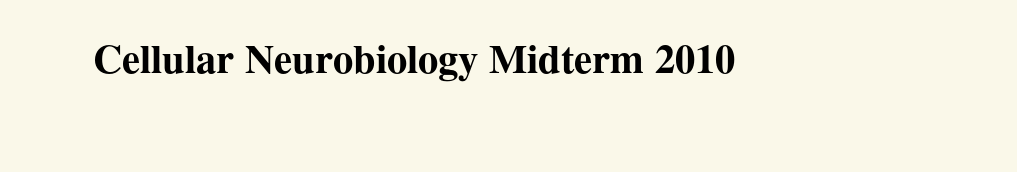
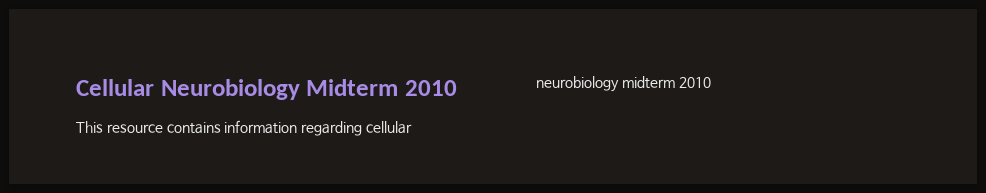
(735, 59) none -> [76,120,412,136] [536,76,711,92] // This resource contains information regarding cellular neurobiology midterm 2010

